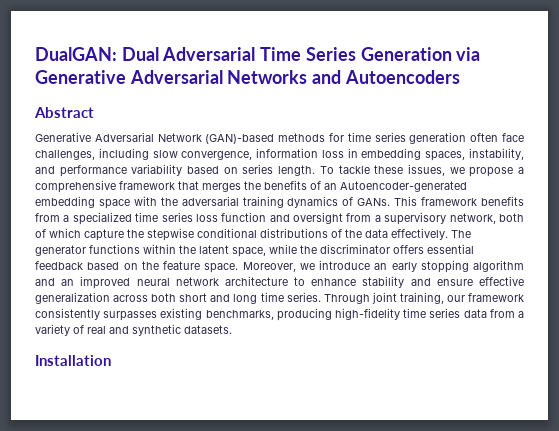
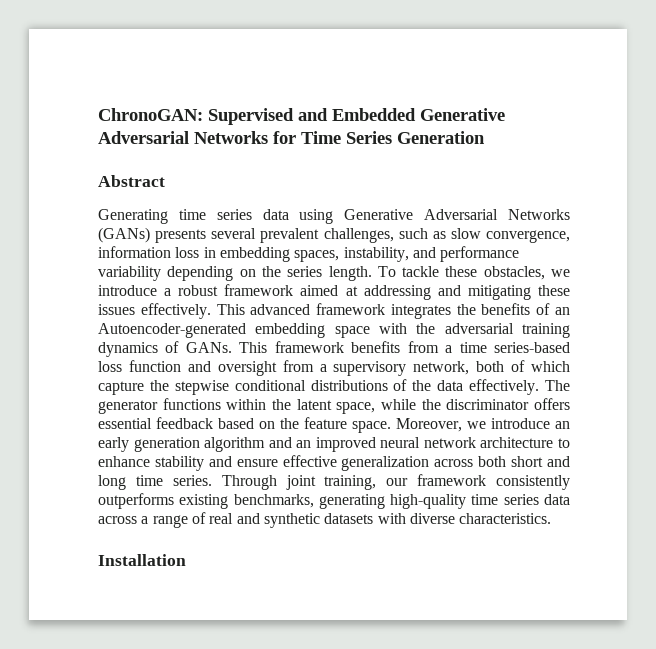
[35,47,481,61] [35,70,460,84] [34,107,94,118] [35,132,525,144] [35,148,149,160] DualGAN: Dual Adversarial Time Series Generation via Generative Adversarial Networks and Autoencoders // Abstract // Generative Adversarial Network (GAN)-based methods for time series generation often face challenges, including -> [98,108,505,125] [98,131,485,144] [98,175,165,187] [98,209,570,224] [98,227,446,243] ChronoGAN: Supervised and Embedded Generative Adversarial Networks for Time Series Generation // Abstract // Generating time series data using Generative Adversarial Networks (GANs) presents several prevalent challenges, such as
[187,166,238,174] based on -> [167,266,281,281] depending on the
[407,164,524,177] [35,180,241,193] issues, we propose a comprehensive framework that merges -> [483,266,571,280] [98,284,570,300] [98,303,451,319] obstacles, we introduce a robust framework aimed at addressing and mitigating these issues effectively. This advanced framework integrates
[72,212,193,225] specialized time series -> [459,342,571,353] time series-based
[420,260,469,273] stopping -> [133,437,200,452] generation
[103,311,158,321] surpasses -> [98,493,174,509] outperforms
[276,308,524,321] [35,324,70,336] producing high-fidelity time series data from a variety -> [318,494,570,509] [98,515,188,528] generating high-quality time series data across a range
[184,325,232,334] datasets. -> [324,513,552,524] datasets with diverse characteristics.

